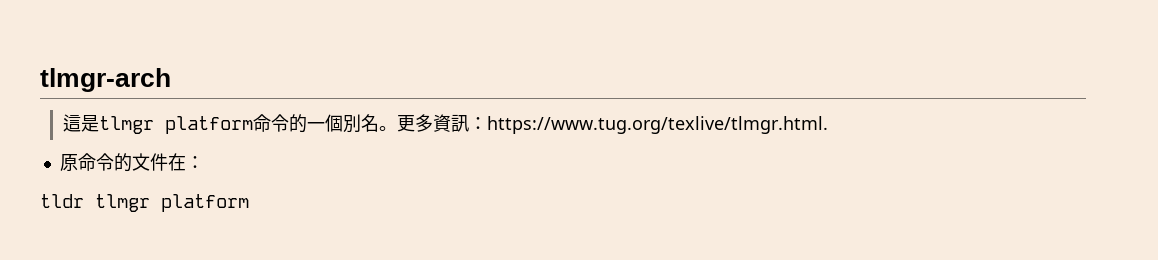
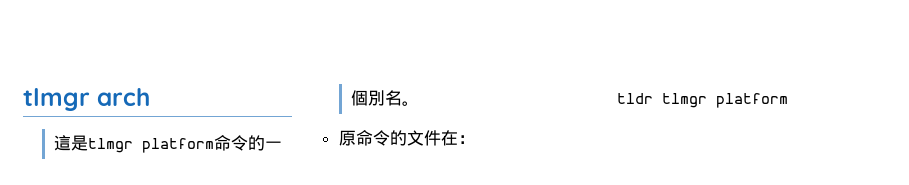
[40,68,171,92] tlmgr-arch -> [23,88,150,111] tlmgr arch
[396,114,828,134] 更多資訊：https://www.tug.org/texlive/tlmgr.html. -> (419, 103) none

